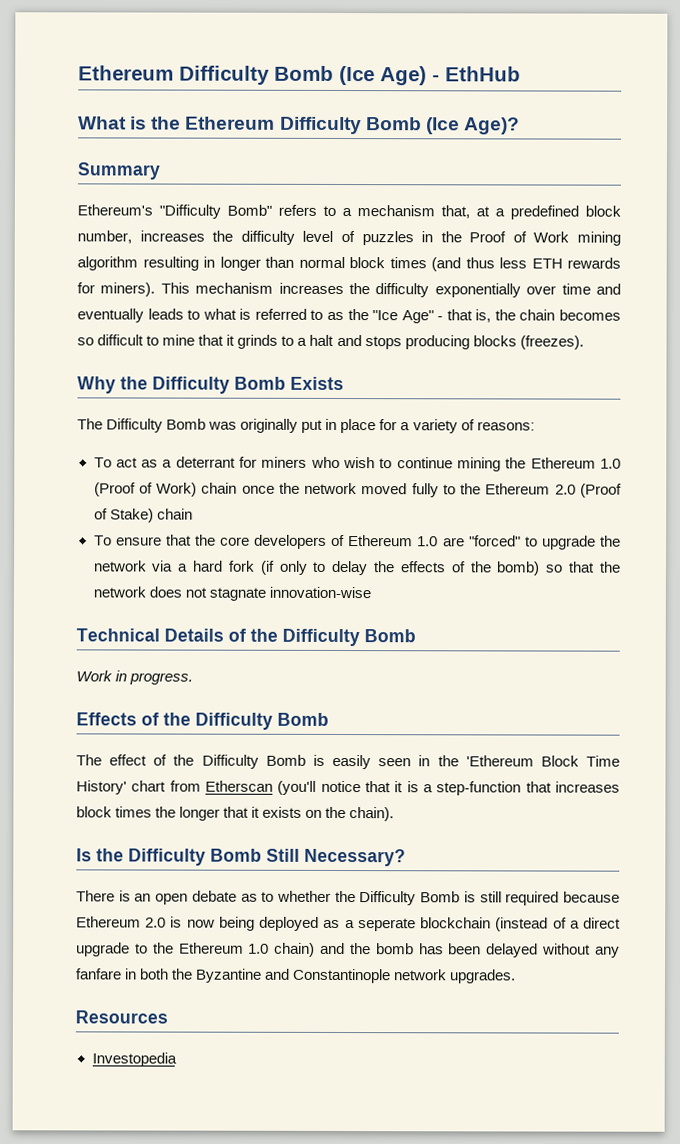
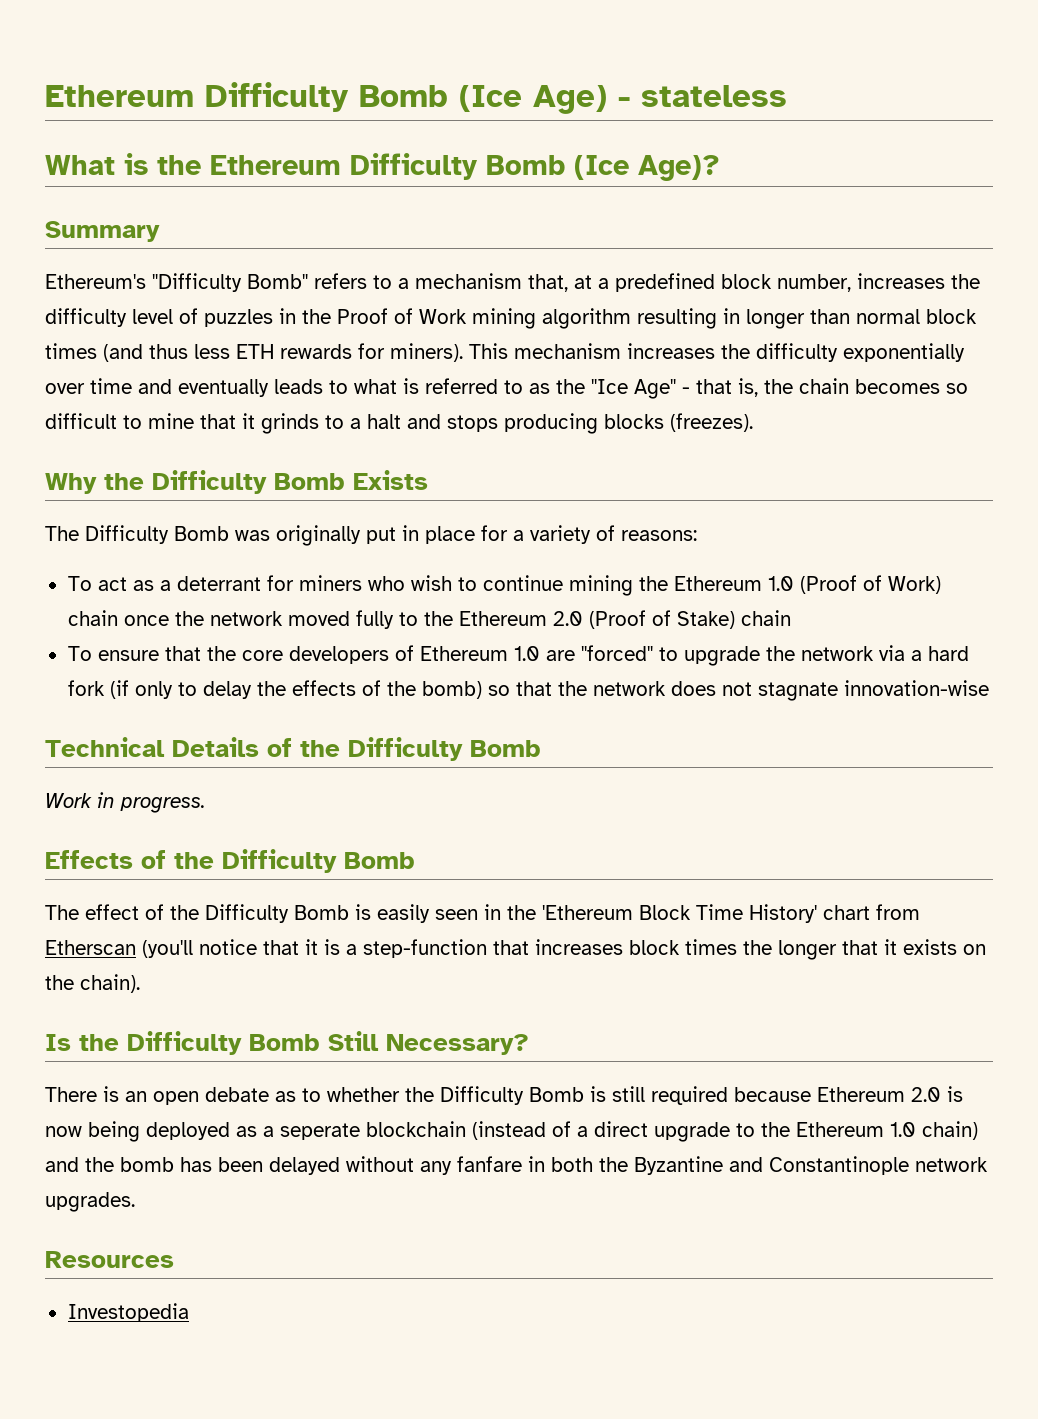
[445,66,521,82] EthHub -> [641,85,787,107] stateless

